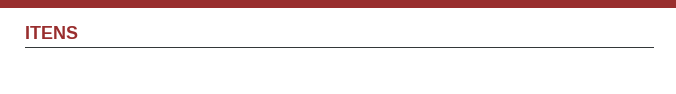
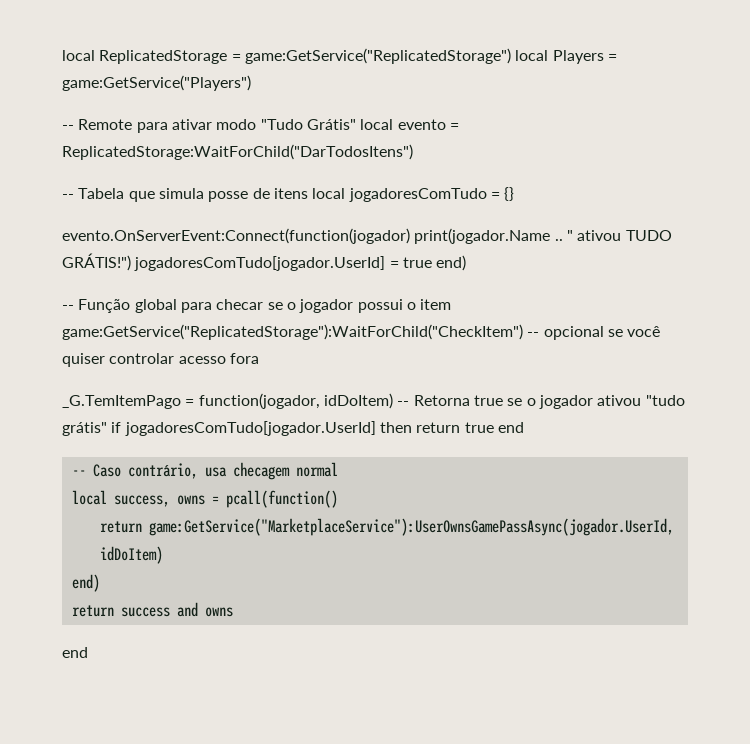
[25,26,78,39] ITENS -> [62,48,617,64] [62,75,251,91] [62,119,459,133] [62,144,413,160] [62,187,515,202] [62,228,672,244] [62,253,467,271] [62,299,452,313] [62,324,661,340] [62,353,259,367] [62,393,685,409] [62,421,524,436] [71,462,338,480] [71,490,338,508] [99,518,674,536] [99,546,163,564] [71,574,100,592] [71,602,233,617] [62,647,88,658] local ReplicatedStorage = game:GetService("ReplicatedStorage") local Players = game:GetService("Players") // -- Remote para ativar modo "Tudo Grátis" local evento = ReplicatedStorage:WaitForChild("DarTodosItens") // -- Tabela que simula posse de itens local jogadoresComTudo = {} // evento.OnServerEvent:Connect(function(jogador) print(jogador.Name .. " ativou TUDO GRÁTIS!") jogadoresComTudo[jogador.UserId] = true end) // -- Função global para checar se o jogador possui o item game:GetService("ReplicatedStorage"):WaitForChild("CheckItem") -- opcional se você quiser controlar acesso fora // _G.TemItemPago = function(jogador, idDoItem) -- Retorna true se o jogador ativou "tudo grátis" if jogadoresComTudo[jogador.UserId] then return true end // -- Caso contrário, usa checagem normal // local success, owns = pcall(function() // return game:GetService("MarketplaceService"):UserOwnsGamePassAsync(jogador.UserId, idDoItem) // end) // return success and owns // end

